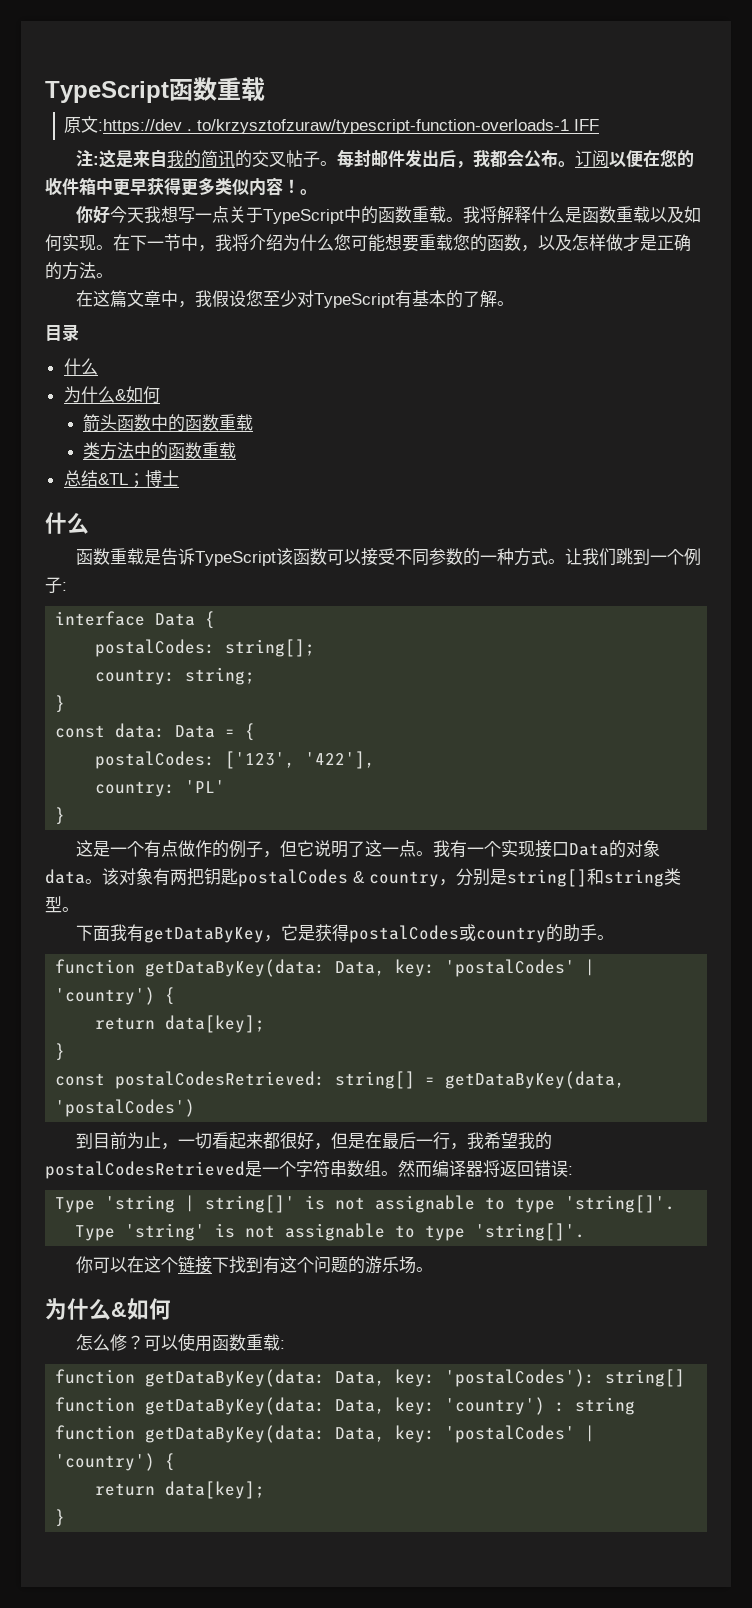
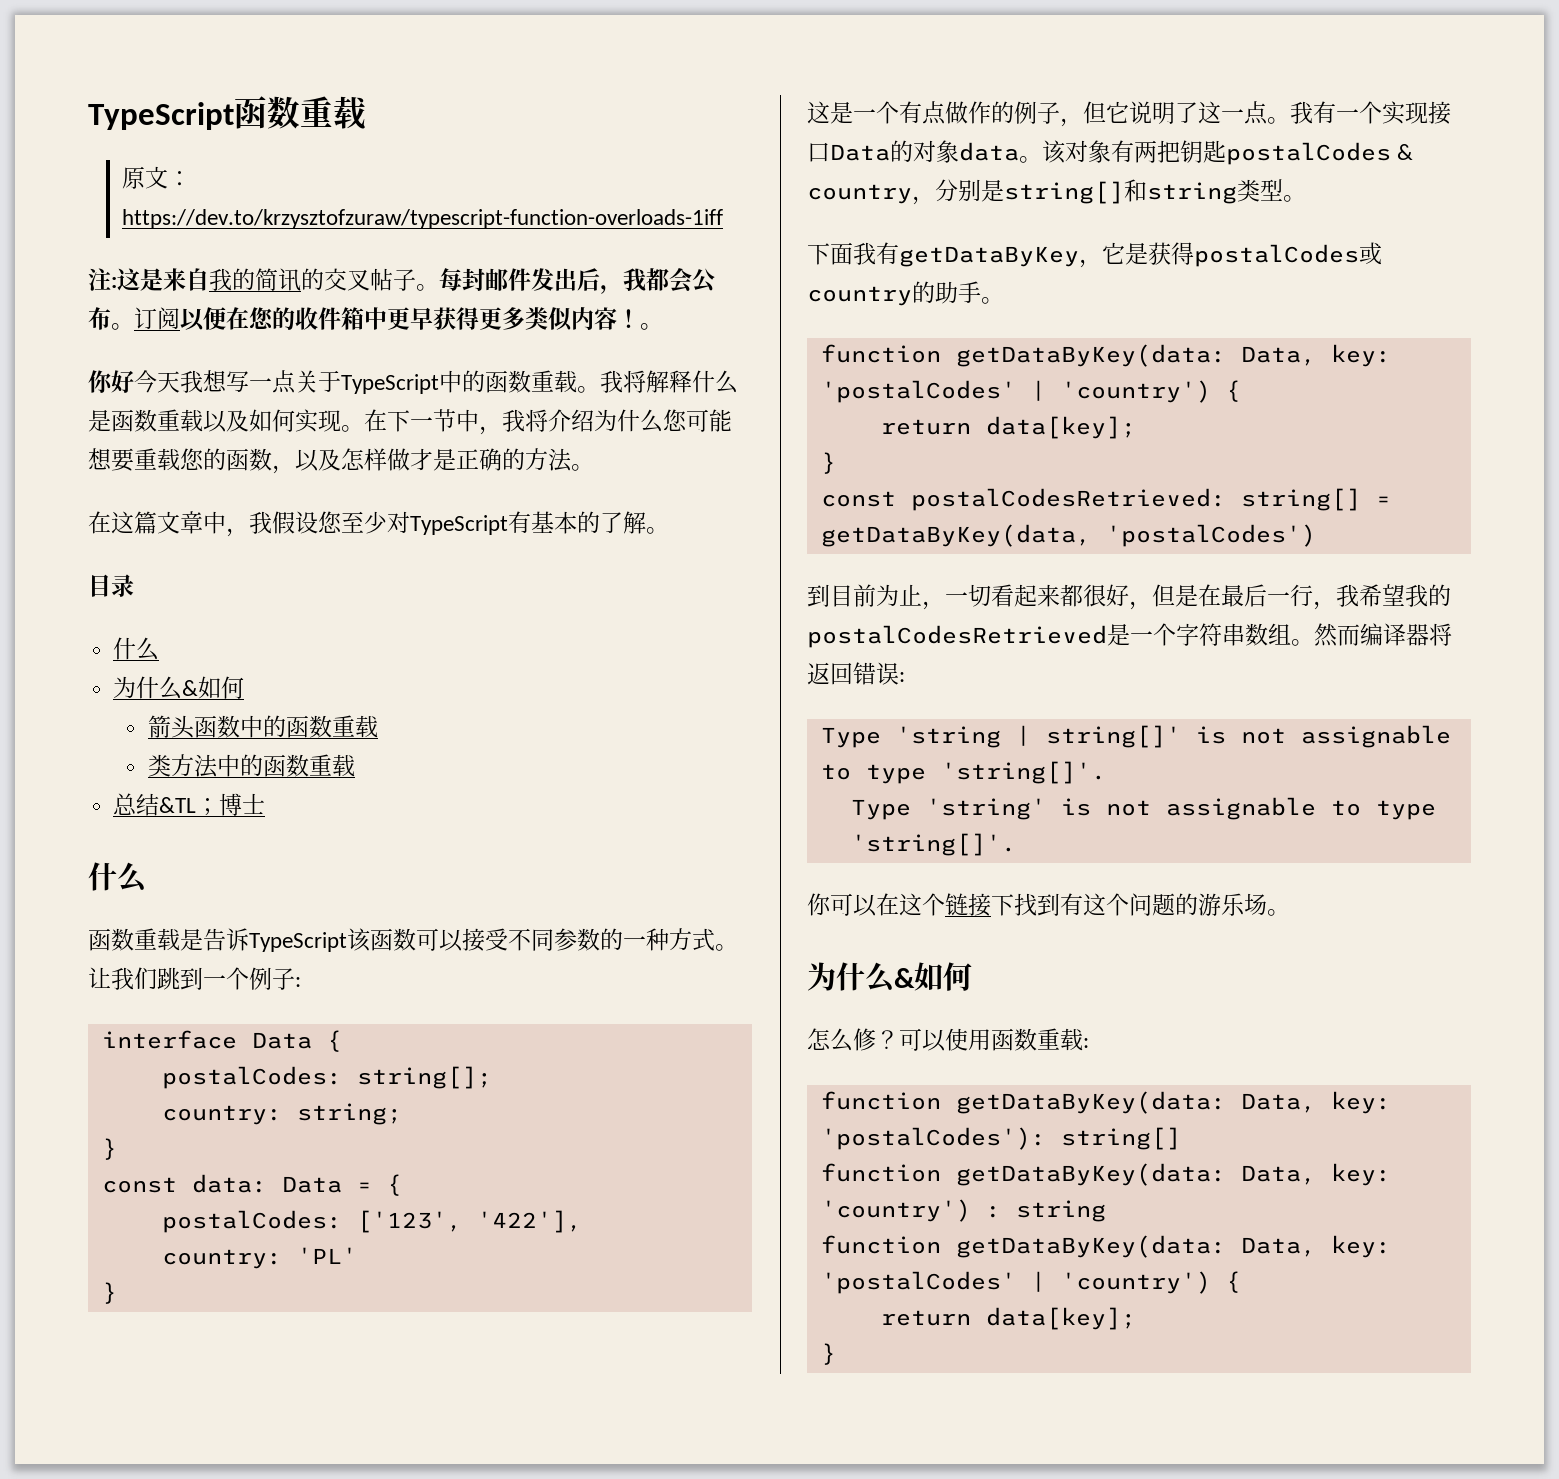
[98,119,600,134] :https://dev . to/krzysztofzuraw/typescript-function-overloads-1 IFF -> [168,171,192,186] [122,209,724,229] ：https://dev.to/krzysztofzuraw/typescript-function-overloads-1iff

